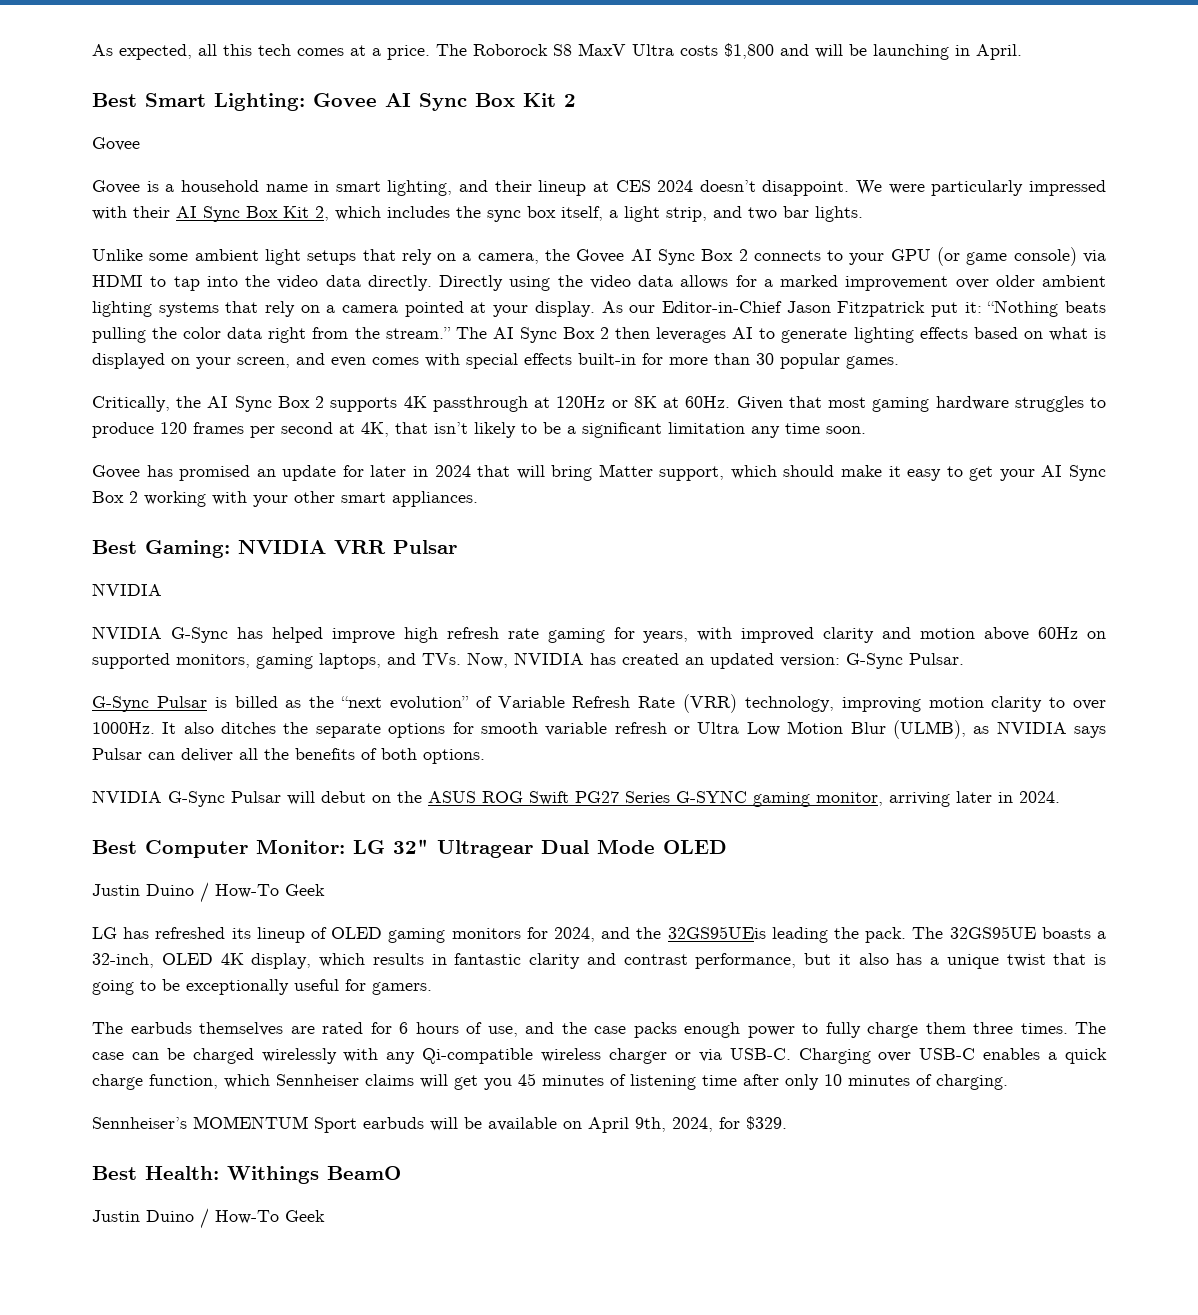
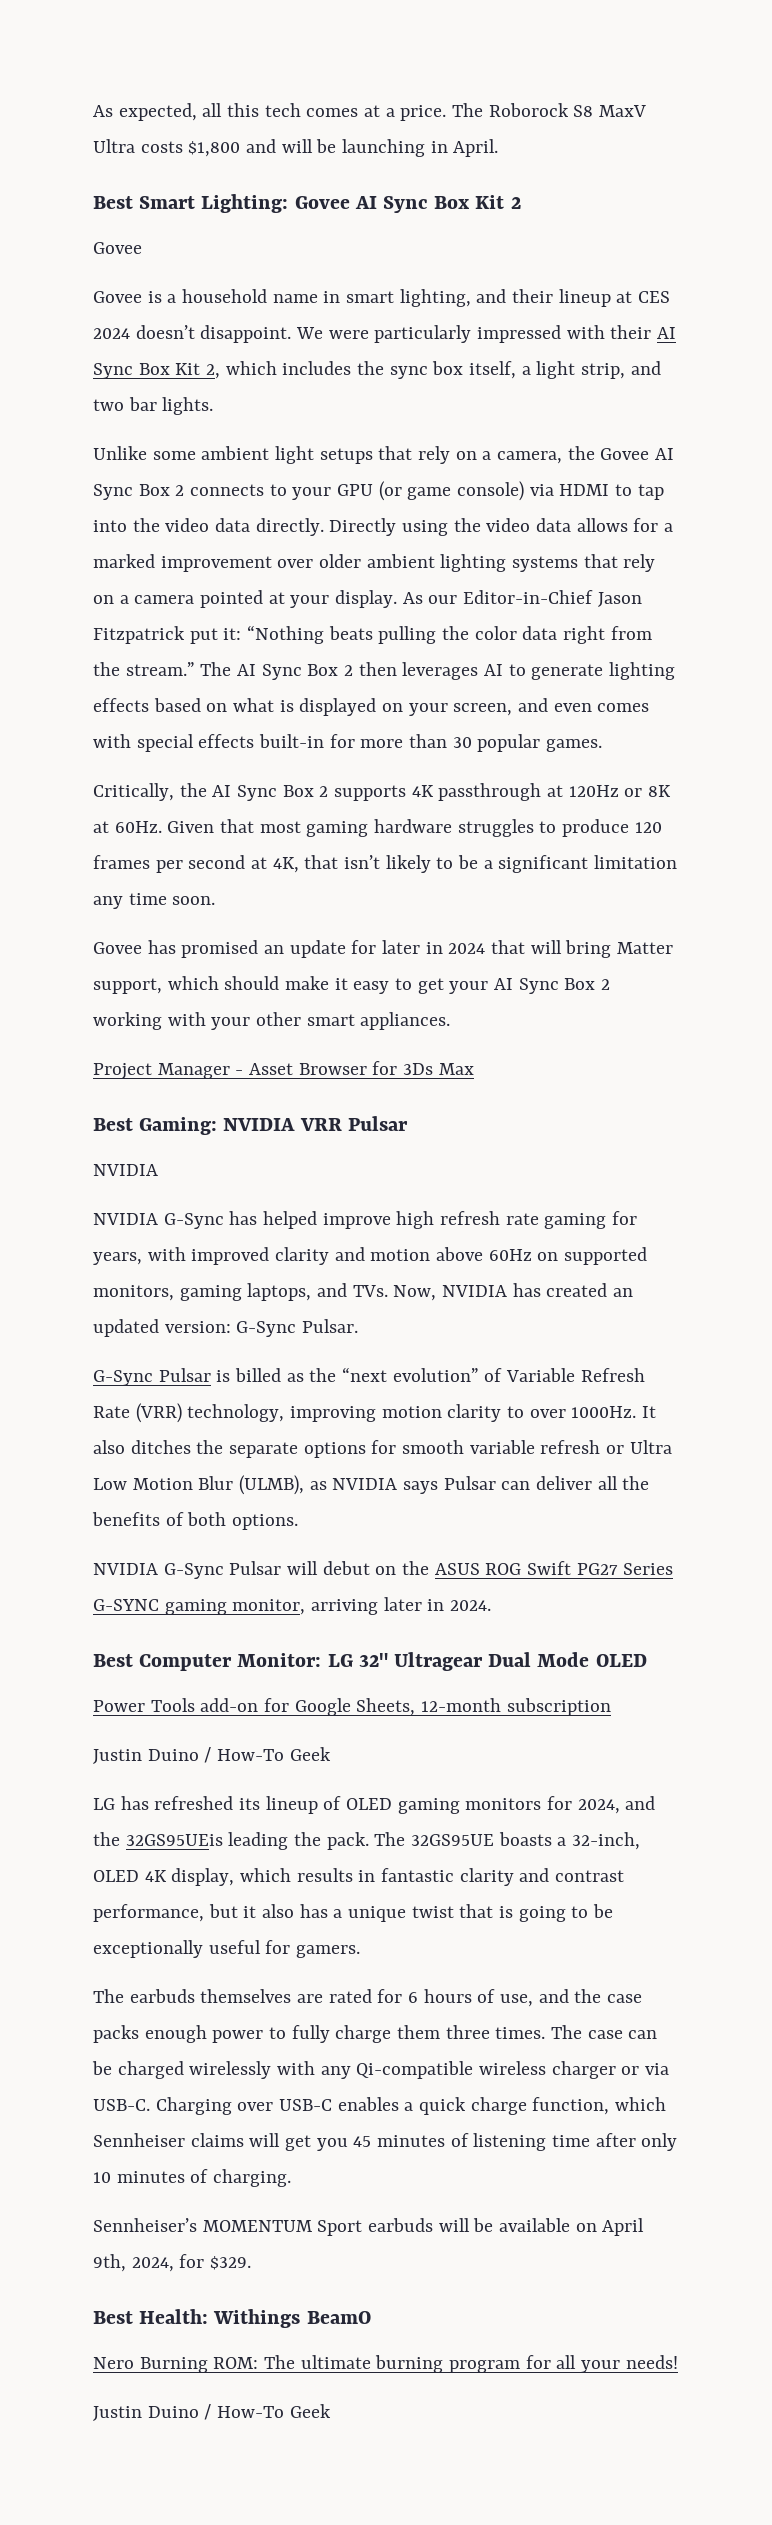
(478, 499) none -> [93,1061,474,1080] // Project Manager - Asset Browser for 3Ds Max
(727, 847) none -> [93,1698,611,1716] // Power Tools add-on for Google Sheets, 12-month subscription
(401, 1173) none -> [93,2355,678,2373] // Nero Burning ROM: The ultimate burning program for all your needs!

